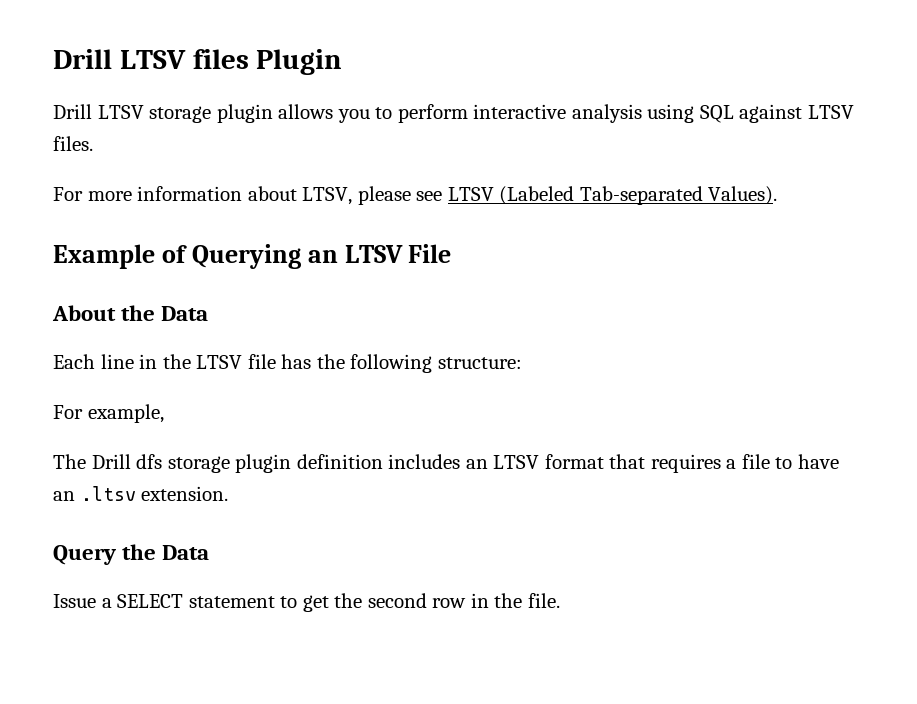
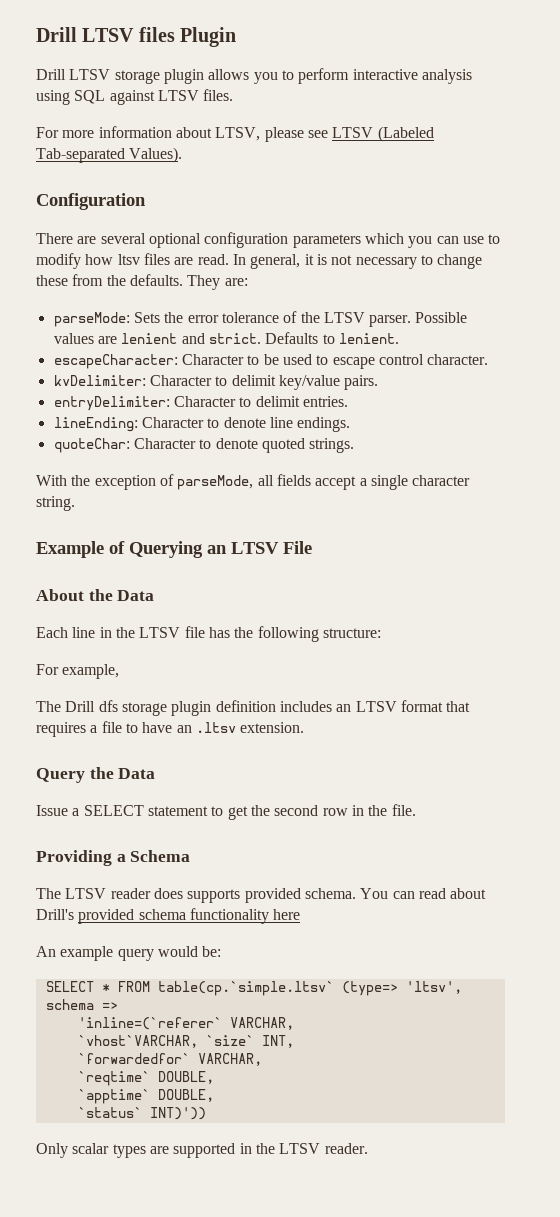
(778, 195) none -> [36,193,146,210] [36,232,501,248] [36,253,483,269] [36,274,248,290] [53,311,468,327] [53,332,399,344] [53,354,489,369] [53,375,379,390] [53,396,348,411] [53,417,351,432] [53,438,355,453] [36,474,471,490] [36,496,75,511] // Configuration // There are several optional configuration parameters which you can use to modify how ltsv files are read. In general, it is not necessary to change these from the defaults. They are: // parseMode: Sets the error tolerance of the LTSV parser. Possible values are lenient and strict. Defaults to lenient. // escapeCharacter: Character to be used to escape control character. // kvDelimiter: Character to delimit key/value pairs. // entryDelimiter: Character to delimit entries. // lineEnding: Character to denote line endings. // quoteChar: Character to denote quoted strings. // With the exception of parseMode, all fields accept a single character string.
(560, 600) none -> [36,850,191,866] [36,888,487,903] [36,908,301,924] [36,946,222,961] [45,981,462,996] [45,999,118,1010] [77,1017,294,1030] [77,1035,294,1048] [77,1053,262,1066] [77,1071,214,1086] [77,1089,214,1104] [77,1107,206,1120] [36,1143,368,1158] // Providing a Schema // The LTSV reader does supports provided schema. You can read about Drill's provided schema functionality here // An example query would be: // SELECT * FROM table(cp.`simple.ltsv` (type=> 'ltsv', schema => // 'inline=(`referer` VARCHAR, // `vhost`VARCHAR, `size` INT, // `forwardedfor` VARCHAR, // `reqtime` DOUBLE, // `apptime` DOUBLE, // `status` INT)')) // Only scalar types are supported in the LTSV reader.

